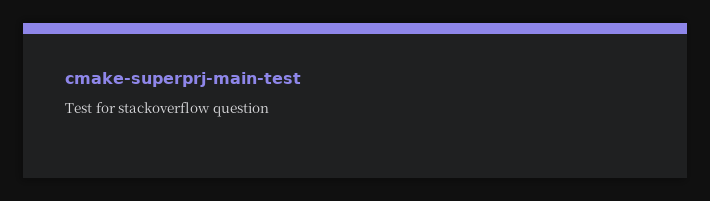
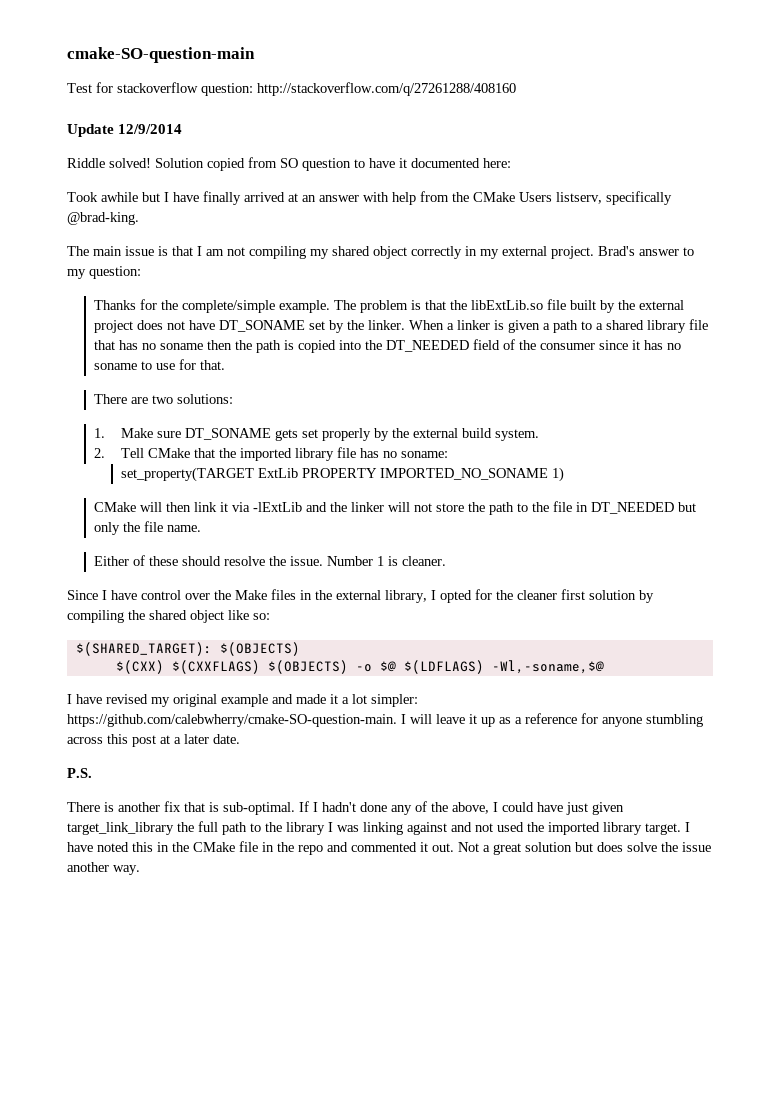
[65,72,301,87] cmake-superprj-main-test -> [67,47,255,63] cmake-SO-question-main
[212,103,269,117] question -> [201,82,516,96] [67,124,183,137] [67,157,511,171] [67,191,672,205] [67,212,139,225] [67,246,694,259] [67,266,141,279] [94,299,685,313] [94,319,709,333] [94,339,682,353] [94,359,226,370] [94,394,234,404] [94,428,540,441] [94,447,449,461] [121,467,565,482] [94,501,697,515] [94,521,202,535] [94,555,447,566] [67,589,654,603] [67,610,270,623] [75,642,300,656] [115,660,604,674] [67,694,418,707] [67,713,703,727] [67,734,240,747] [67,768,92,778] [67,801,624,815] [67,821,690,835] [67,841,711,855] [67,862,140,875] question: http://stackoverflow.com/q/27261288/408160 // Update 12/9/2014 // Riddle solved! Solution copied from SO question to have it documented here: // Took awhile but I have finally arrived at an answer with help from the CMake Users listserv, specifically @brad-king. // The main issue is that I am not compiling my shared object correctly in my external project. Brad's answer to my question: // Thanks for the complete/simple example. The problem is that the libExtLib.so file built by the external project does not have DT_SONAME set by the linker. When a linker is given a path to a shared library file that has no soname then the path is copied into the DT_NEEDED field of the consumer since it has no soname to use for that. // There are two solutions: // 1. Make sure DT_SONAME gets set properly by the external build system. // 2. Tell CMake that the imported library file has no soname: // set_property(TARGET ExtLib PROPERTY IMPORTED_NO_SONAME 1) // CMake will then link it via -lExtLib and the linker will not store the path to the file in DT_NEEDED but only the file name. // Either of these should resolve the issue. Number 1 is cleaner. // Since I have control over the Make files in the external library, I opted for the cleaner first solution by compiling the shared object like so: // $(SHARED_TARGET): $(OBJECTS) // $(CXX) $(CXXFLAGS) $(OBJECTS) -o $@ $(LDFLAGS) -Wl,-soname,$@ // I have revised my original example and made it a lot simpler: https://github.com/calebwherry/cmake-SO-question-main. I will leave it up as a reference for anyone stumbling across this post at a later date. // P.S. // There is another fix that is sub-optimal. If I hadn't done any of the above, I could have just given target_link_library the full path to the library I was linking against and not used the imported library target. I have noted this in the CMake file in the repo and commented it out. Not a great solution but does solve the issue another way.

